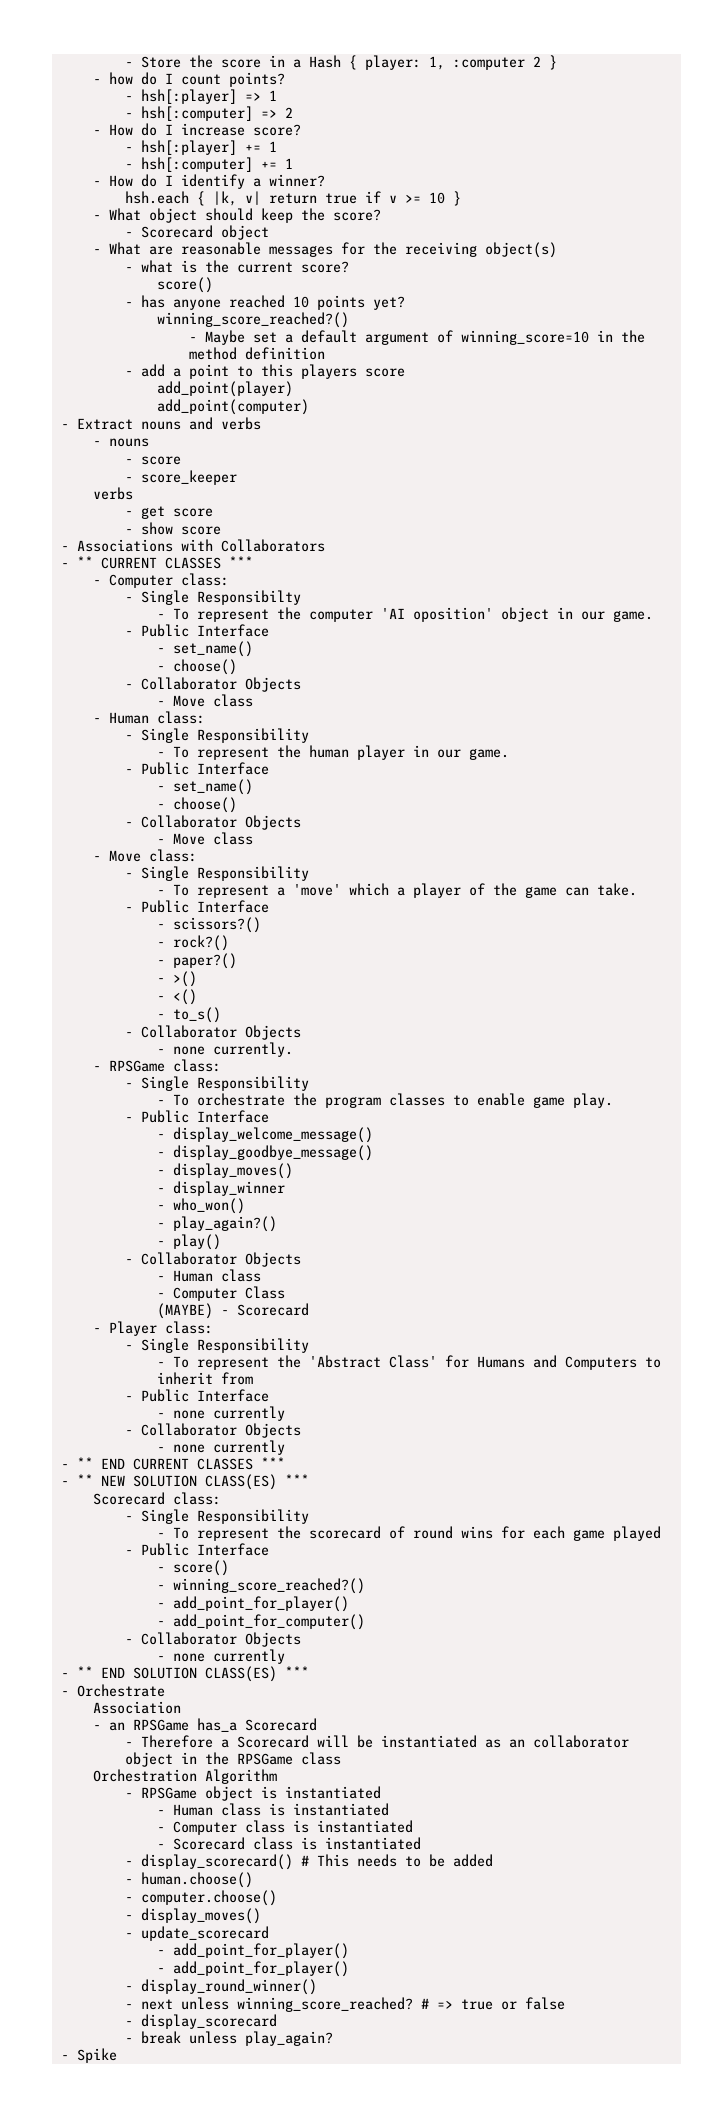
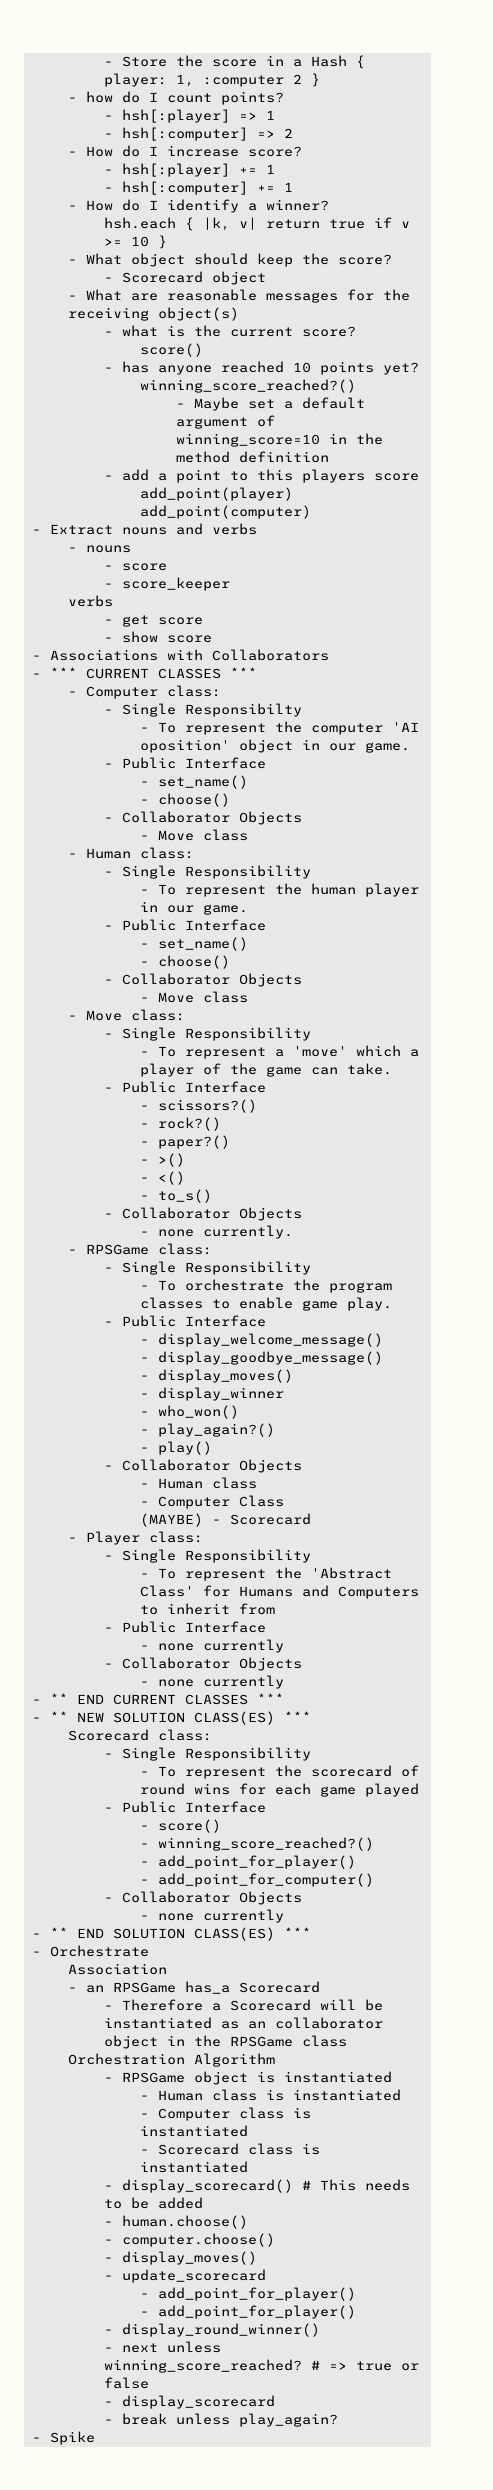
[76,556,93,568] ** -> [50,667,78,678] ***

